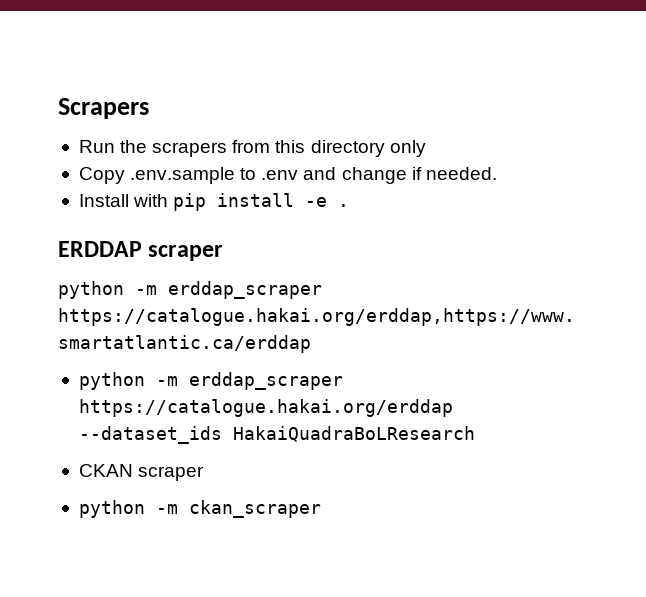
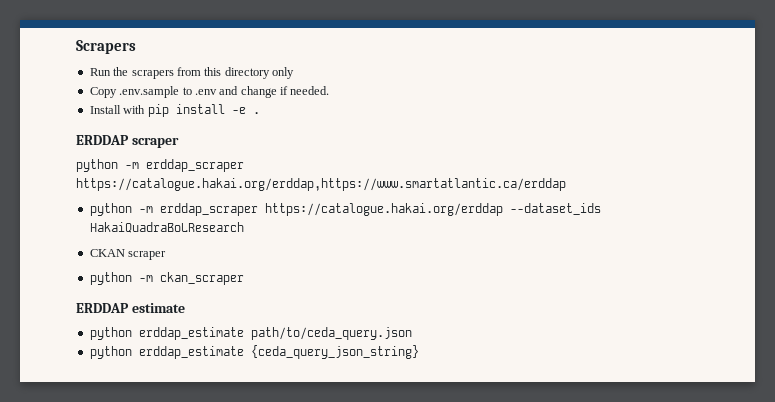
(321, 509) none -> [76,303,185,313] [89,327,412,340] [89,345,419,359] // ERDDAP estimate // python erddap_estimate path/to/ceda_query.json // python erddap_estimate {ceda_query_json_string}

